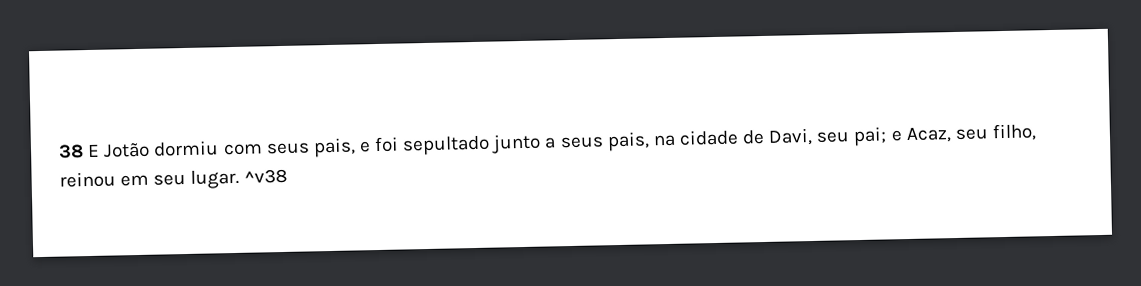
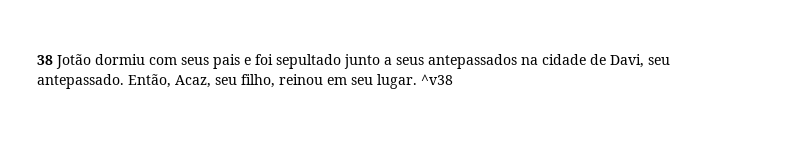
[87,144,101,158] E -> (53, 60) none
[312,137,356,158] pais, -> [213,54,240,69] pais
[606,131,650,152] pais, -> [428,54,517,69] antepassados
[853,126,903,147] pai; e -> [37,74,171,89] antepassado. Então,

